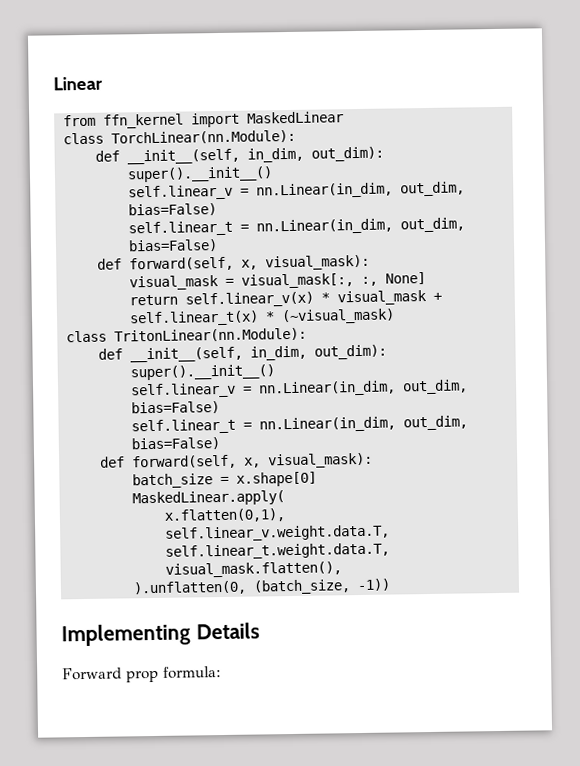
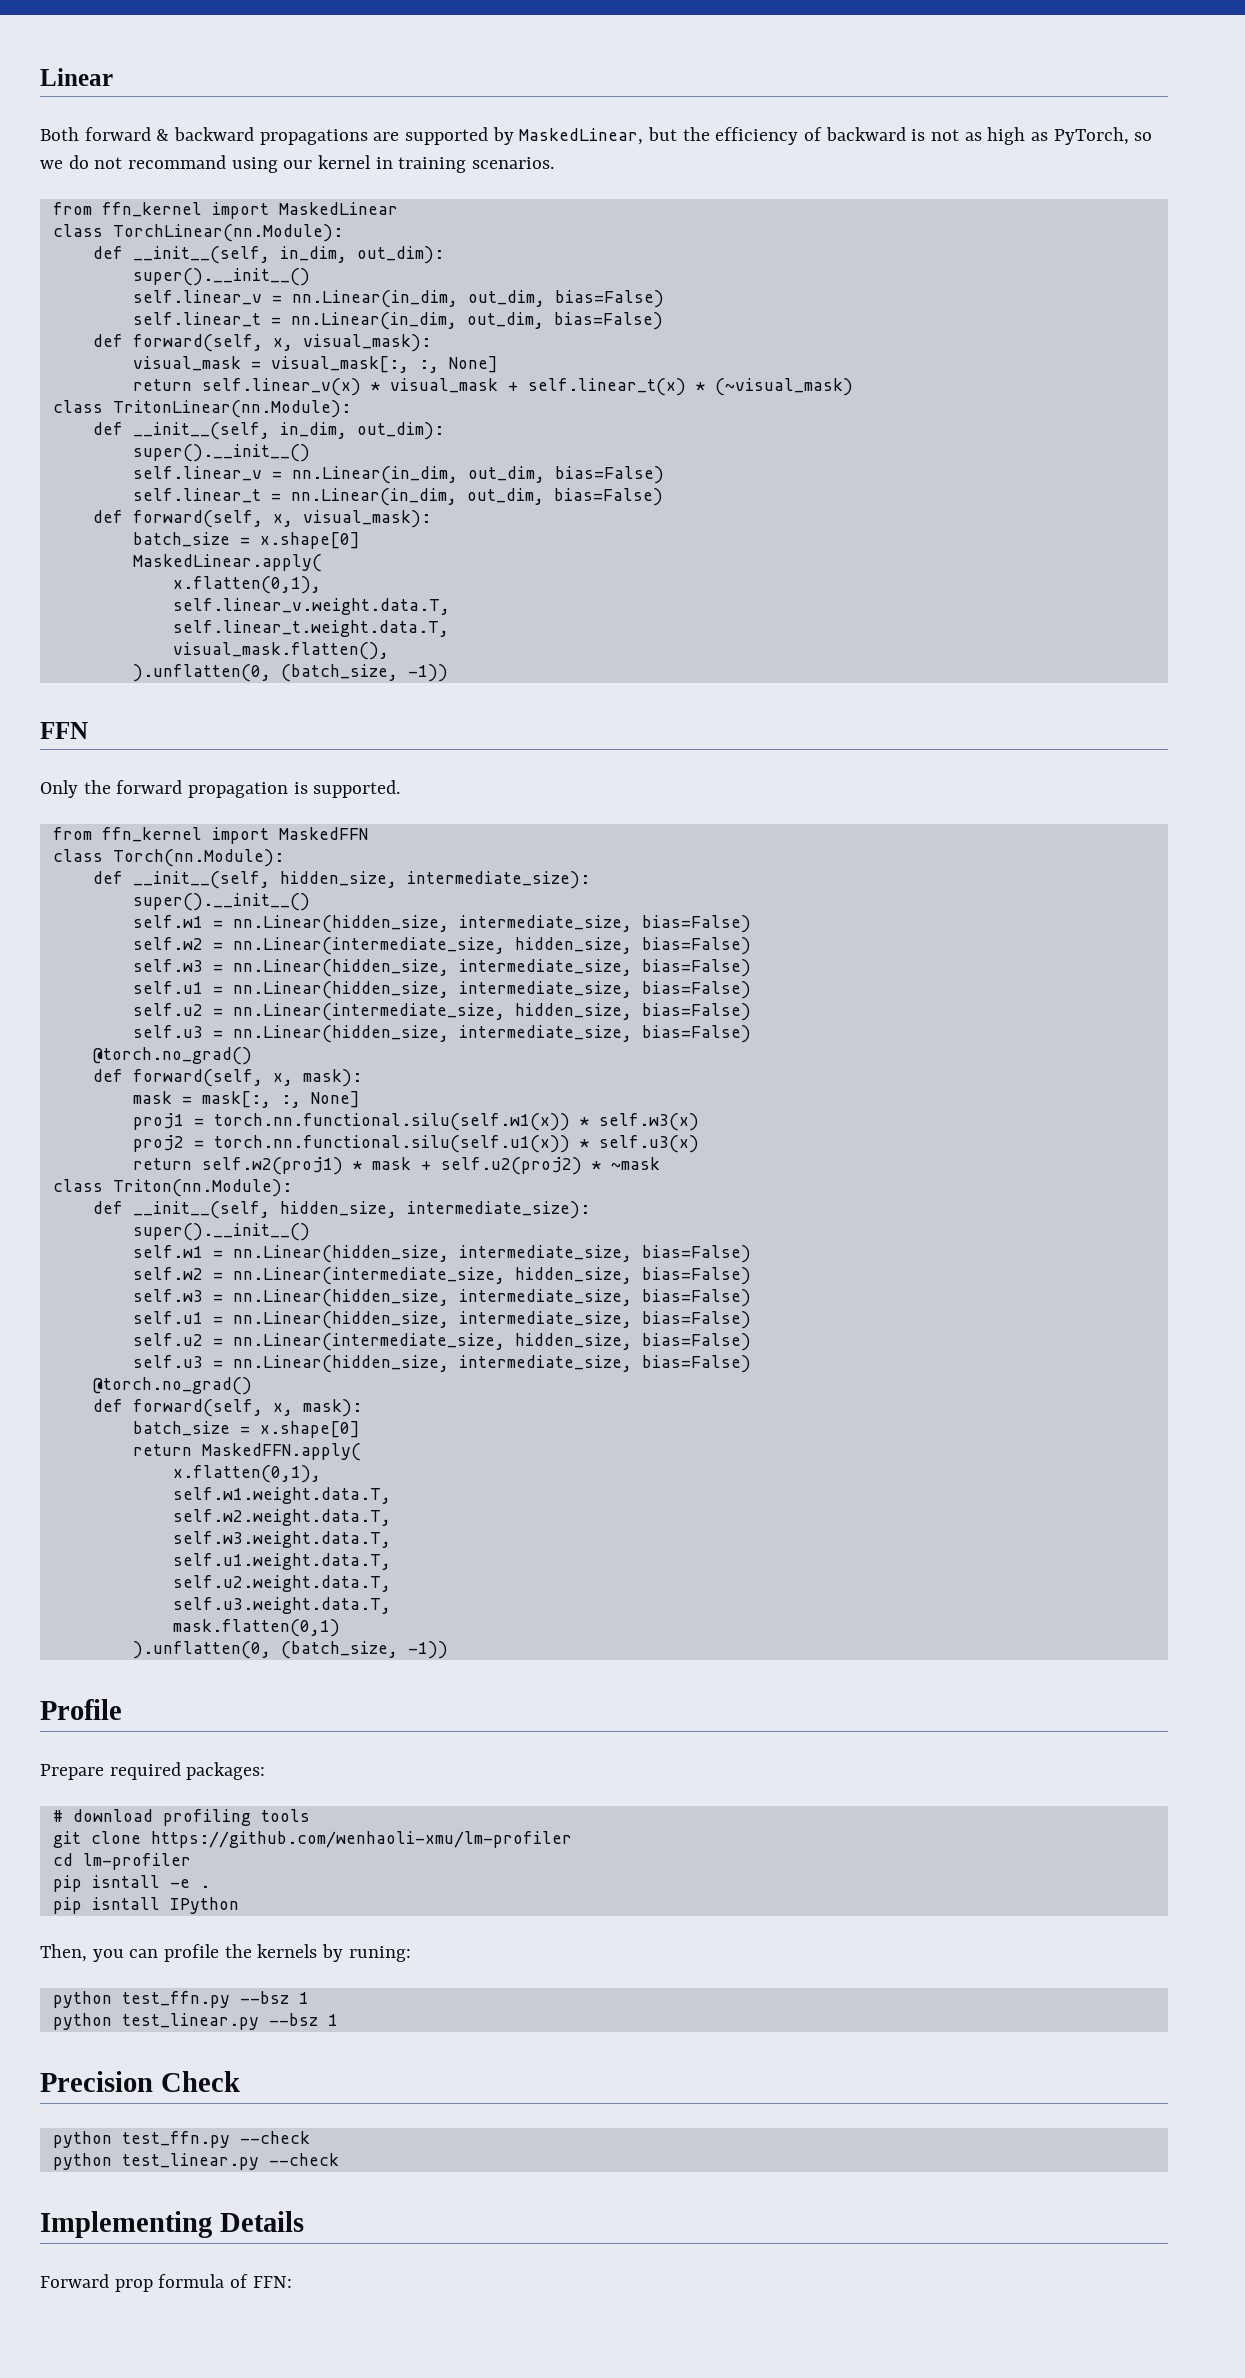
(103, 83) none -> [40,127,1153,145] [40,155,555,173] // Both forward & backward propagations are supported by MaskedLinear, but the efficiency of backward is not as high as PyTorch, so we do not recommand using our kernel in training scenarios.
(391, 585) none -> [40,722,88,739] [40,780,401,798] [52,827,368,844] [52,849,284,867] [92,871,590,889] [132,893,310,911] [132,915,751,933] [132,937,751,955] [132,959,751,977] [132,981,751,999] [132,1003,751,1021] [132,1025,751,1043] [92,1047,252,1065] [92,1069,362,1087] [132,1091,360,1108] [132,1113,699,1131] [132,1135,699,1153] [132,1157,660,1175] [52,1179,292,1197] [92,1201,590,1219] [132,1223,310,1241] [132,1245,751,1263] [132,1267,751,1285] [132,1289,751,1307] [132,1311,751,1329] [132,1333,751,1351] [132,1355,751,1373] [92,1377,252,1395] [92,1399,362,1417] [132,1421,360,1438] [132,1443,361,1461] [172,1465,321,1483] [172,1487,391,1504] [172,1509,391,1526] [172,1531,391,1548] [172,1553,391,1570] [172,1575,391,1592] [172,1597,391,1614] [172,1619,340,1637] [132,1641,448,1659] [40,1699,122,1720] [40,1762,266,1780] [52,1809,310,1826] [52,1831,572,1848] [52,1853,191,1870] [52,1875,210,1892] [52,1897,239,1914] [40,1944,411,1962] [52,1991,309,2008] [52,2013,338,2030] [40,2071,240,2092] [52,2131,310,2148] [52,2153,339,2170] // FFN // Only the forward propagation is supported. // from ffn_kernel import MaskedFFN // class Torch(nn.Module): // def __init__(self, hidden_size, intermediate_size): // super().__init__() // self.w1 = nn.Linear(hidden_size, intermediate_size, bias=False) // self.w2 = nn.Linear(intermediate_size, hidden_size, bias=False) // self.w3 = nn.Linear(hidden_size, intermediate_size, bias=False) // self.u1 = nn.Linear(hidden_size, intermediate_size, bias=False) // self.u2 = nn.Linear(intermediate_size, hidden_size, bias=False) // self.u3 = nn.Linear(hidden_size, intermediate_size, bias=False) // @torch.no_grad() // def forward(self, x, mask): // mask = mask[:, :, None] // proj1 = torch.nn.functional.silu(self.w1(x)) * self.w3(x) // proj2 = torch.nn.functional.silu(self.u1(x)) * self.u3(x) // return self.w2(proj1) * mask + self.u2(proj2) * ~mask // class Triton(nn.Module): // def __init__(self, hidden_size, intermediate_size): // super().__init__() // self.w1 = nn.Linear(hidden_size, intermediate_size, bias=False) // self.w2 = nn.Linear(intermediate_size, hidden_size, bias=False) // self.w3 = nn.Linear(hidden_size, intermediate_size, bias=False) // self.u1 = nn.Linear(hidden_size, intermediate_size, bias=False) // self.u2 = nn.Linear(intermediate_size, hidden_size, bias=False) // self.u3 = nn.Linear(hidden_size, intermediate_size, bias=False) // @torch.no_grad() // def forward(self, x, mask): // batch_size = x.shape[0] // return MaskedFFN.apply( // x.flatten(0,1), // self.w1.weight.data.T, // self.w2.weight.data.T, // self.w3.weight.data.T, // self.u1.weight.data.T, // self.u2.weight.data.T, // self.u3.weight.data.T, // mask.flatten(0,1) // ).unflatten(0, (batch_size, -1)) // Profile // Prepare required packages: // # download profiling tools // git clone https://github.com/wenhaoli-xmu/lm-profiler // cd lm-profiler // pip isntall -e . // pip isntall IPython // Then, you can profile the kernels by runing: // python test_ffn.py --bsz 1 // python test_linear.py --bsz 1 // Precision Check // python test_ffn.py --check // python test_linear.py --check
[163,666,221,679] formula: -> [158,2274,292,2288] formula of FFN:

